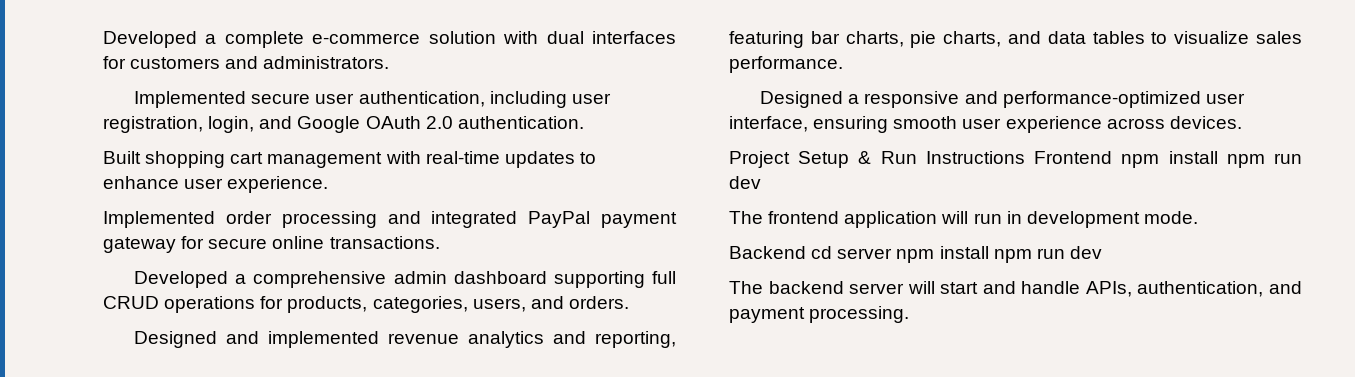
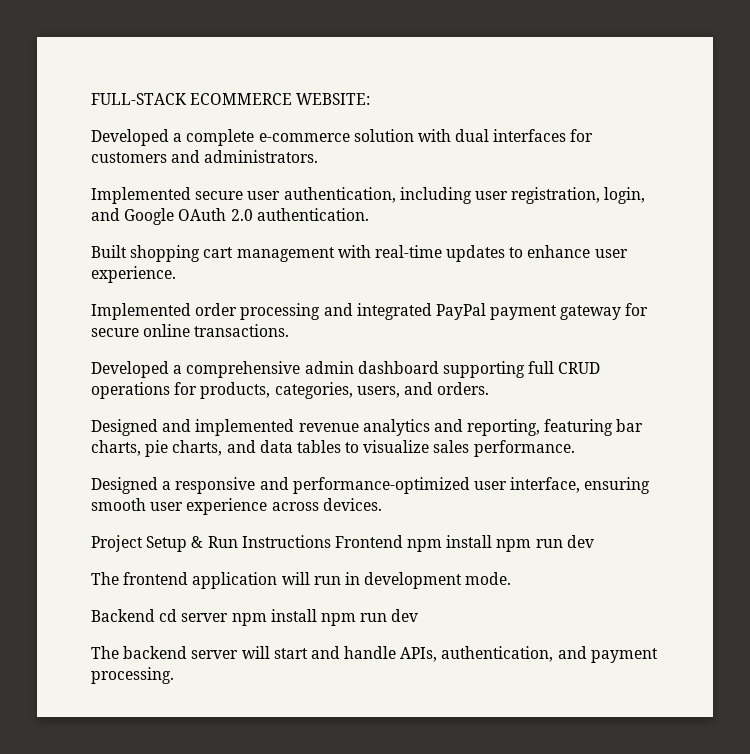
(103, 39) none -> [91,93,371,105] FULL-STACK ECOMMERCE WEBSITE: //

